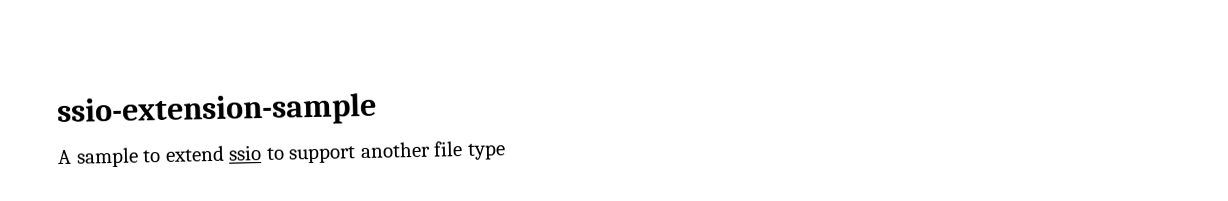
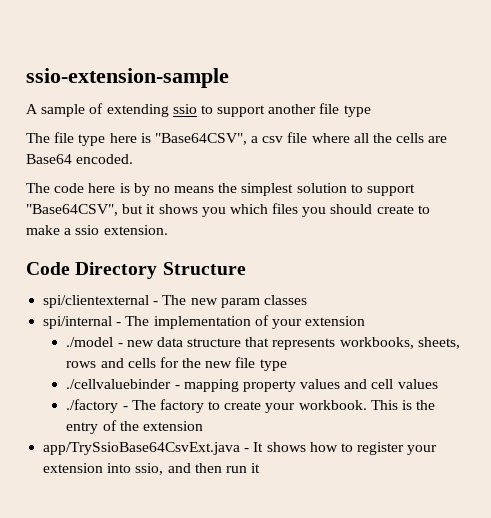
[142,145,225,163] to extend -> [89,103,169,117] of extending
(506, 151) none -> [26,132,448,146] [26,154,134,164] [26,183,416,196] [26,203,430,217] [26,225,168,235] [26,262,246,279] [43,295,307,308] [43,315,366,329] [66,337,460,350] [66,357,287,371] [66,379,438,392] [66,399,436,413] [66,420,203,434] [43,442,438,455] [43,463,261,475] // The file type here is "Base64CSV", a csv file where all the cells are Base64 encoded. // The code here is by no means the simplest solution to support "Base64CSV", but it shows you which files you should create to make a ssio extension. // Code Directory Structure // spi/clientexternal - The new param classes // spi/internal - The implementation of your extension // ./model - new data structure that represents workbooks, sheets, rows and cells for the new file type // ./cellvaluebinder - mapping property values and cell values // ./factory - The factory to create your workbook. This is the entry of the extension // app/TrySsioBase64CsvExt.java - It shows how to register your extension into ssio, and then run it

